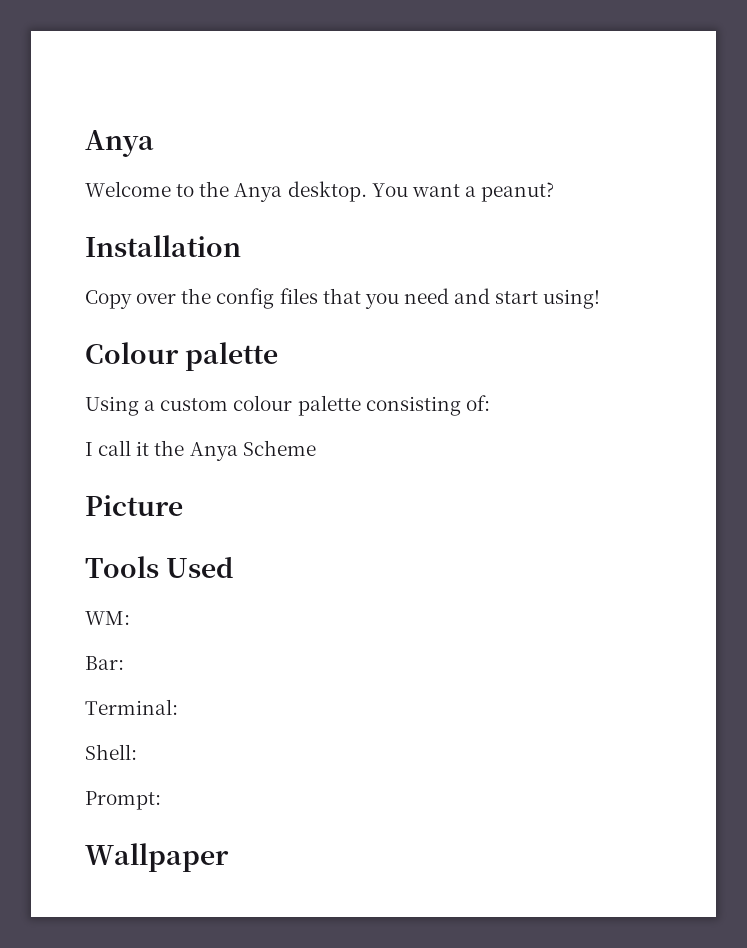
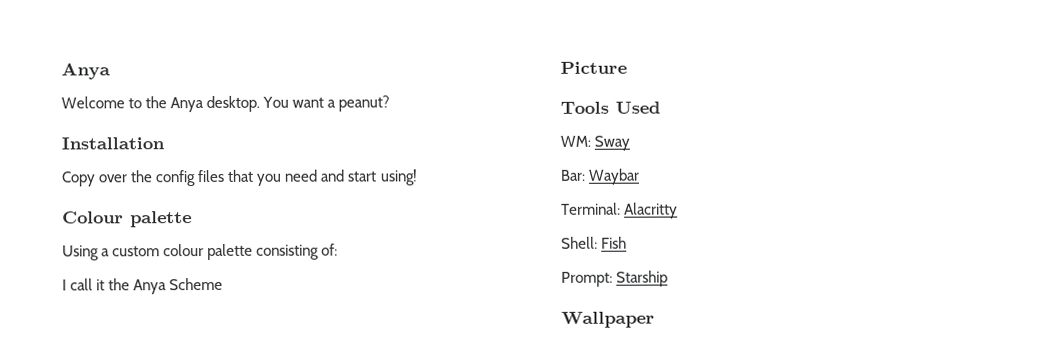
(130, 618) none -> [594,135,631,151] Sway
(124, 663) none -> [588,168,641,185] Waybar
(178, 707) none -> [624,202,679,219] Alacritty
(137, 752) none -> [601,236,628,249] Fish
(161, 800) none -> [616,270,669,287] Starship

